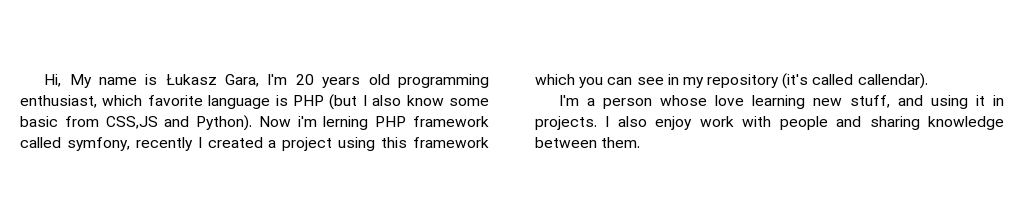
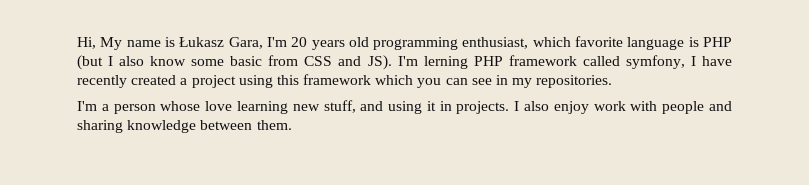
[105,115,317,131] CSS,JS and Python). Now i'm -> [304,55,418,70] CSS and JS). I'm
[135,137,202,151] recently I -> [690,56,732,66] [77,75,127,88] I have recently
[707,73,928,89] repository (it's called callendar). -> [536,75,613,88] repositories.

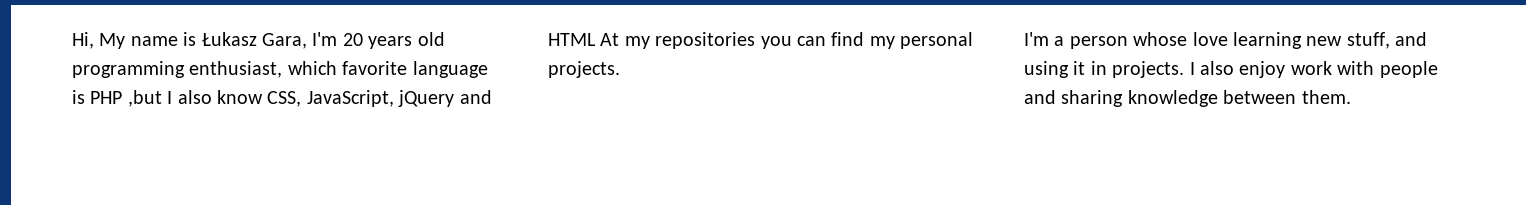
[77,55,103,70] (but -> [127,90,162,107] ,but
[191,55,732,70] [77,74,613,88] some basic from CSS and JS). I'm lerning PHP framework called symfony, I have recently created a project using this framework which you can see in my repositories. -> [267,90,492,107] [548,32,974,49] [548,61,620,78] CSS, JavaScript, jQuery and HTML At my repositories you can find my personal projects.

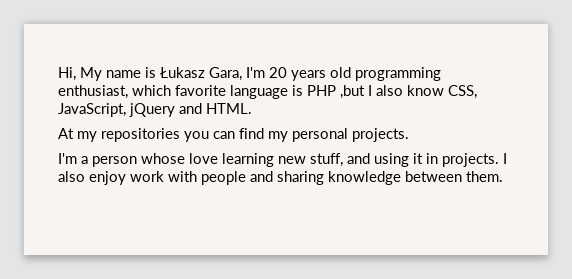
[548,33,596,46] HTML -> [206,103,252,114] HTML. //

